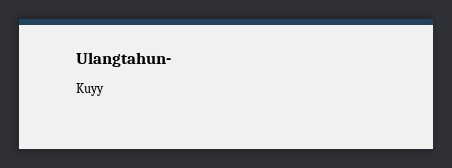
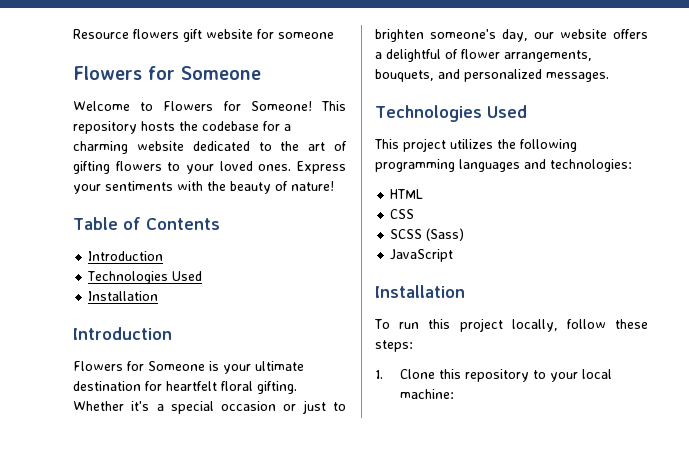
[76,52,171,67] [76,83,104,96] Ulangtahun- // Kuyy -> [73,29,334,42] [73,66,261,80] [73,101,346,111] [73,121,291,134] [73,141,347,154] [73,161,346,174] [73,181,334,194] [73,217,220,230] [88,251,164,261] [87,271,203,284] [88,291,159,301] [73,327,172,340] [73,361,304,374] [73,381,297,394] [73,400,346,414] [375,29,648,42] [375,49,592,62] [375,69,609,82] [375,105,527,122] [374,138,577,152] [375,159,632,172] [390,189,424,199] [390,209,415,219] [390,228,465,241] [390,249,454,262] [375,285,465,298] [374,318,648,332] [375,340,413,352] [375,369,612,382] [399,389,454,399] Resource flowers gift website for someone // Flowers for Someone // Welcome to Flowers for Someone! This repository hosts the codebase for a charming website dedicated to the art of gifting flowers to your loved ones. Express your sentiments with the beauty of nature! // Table of Contents // Introduction // Technologies Used // Installation // Introduction // Flowers for Someone is your ultimate destination for heartfelt floral gifting. Whether it's a special occasion or just to brighten someone's day, our website offers a delightful of flower arrangements, bouquets, and personalized messages. // Technologies Used // This project utilizes the following programming languages and technologies: // HTML // CSS // SCSS (Sass) // JavaScript // Installation // To run this project locally, follow these steps: // 1. Clone this repository to your local machine:

